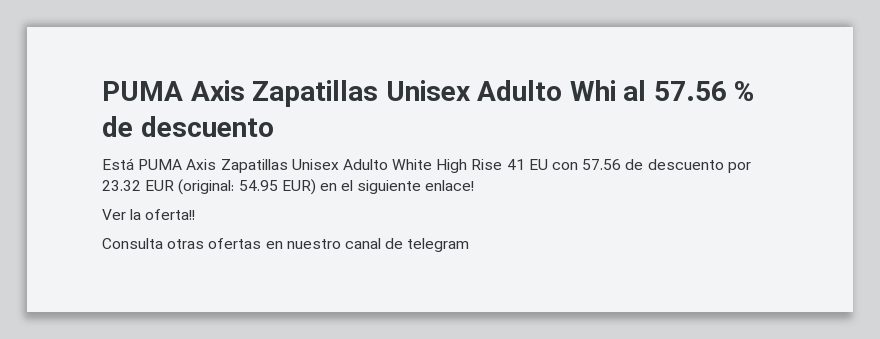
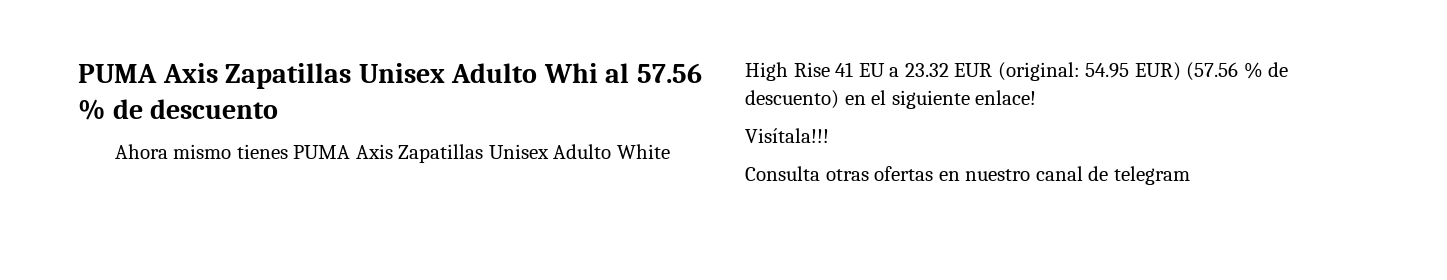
[102,158,134,170] Está -> [114,144,288,159] Ahora mismo tienes
[552,159,751,173] con 57.56 de descuento por -> [889,67,900,77] a
(316, 187) none -> [1186,62,1289,81] [745,90,839,109] (57.56 % de descuento)
[102,209,196,220] Ver la oferta!! -> [745,128,829,143] Visítala!!!

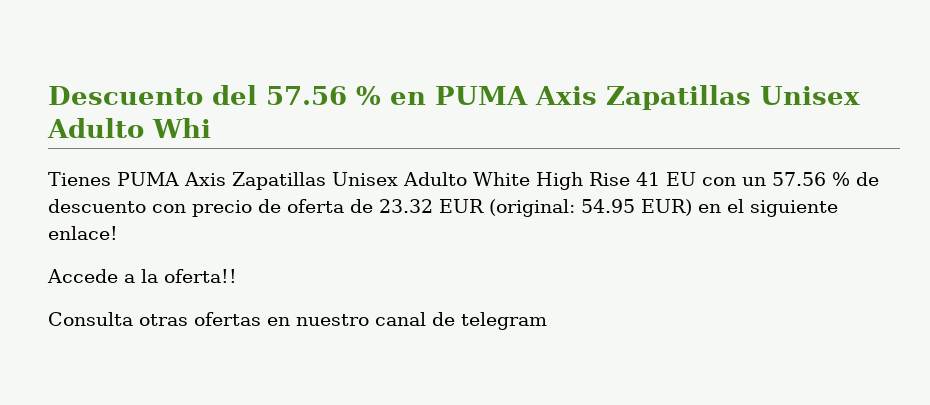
(78, 73) none -> [48,85,426,105] Descuento del 57.56 % en
[605,63,702,83] [78,99,279,120] [114,144,288,159] al 57.56 % de descuento // Ahora mismo tienes -> [48,172,111,186] // Tienes
[889,67,900,77] a -> [702,172,879,186] [48,199,373,217] con un 57.56 % de descuento con precio de oferta de
[1186,62,1289,81] [745,90,839,109] (57.56 % de descuento) -> (692, 207) none
[745,128,829,143] Visítala!!! -> [47,269,237,283] Accede a la oferta!!

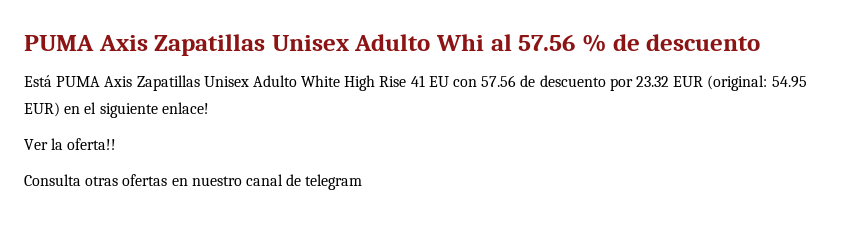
[48,85,426,105] Descuento del 57.56 % en -> (24, 43) none
[48,172,111,186] // Tienes -> [490,34,761,52] [24,75,52,87] al 57.56 % de descuento // Está
[742,172,879,186] [48,199,373,217] un 57.56 % de descuento con precio de oferta de -> [481,75,633,91] 57.56 de descuento por
[47,269,135,283] Accede a -> [24,139,48,150] Ver

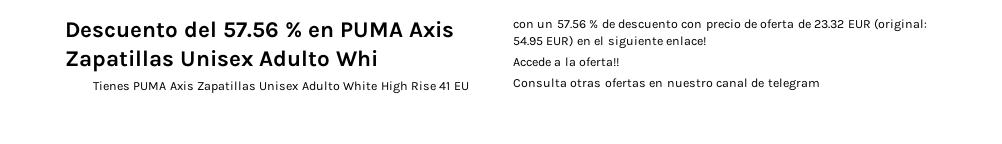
(24, 43) none -> [65,21,335,38] Descuento del 57.56 % en
[490,34,761,52] [24,75,52,87] al 57.56 % de descuento // Está -> [92,81,130,91] // Tienes
[481,75,633,91] 57.56 de descuento por -> [537,19,811,31] un 57.56 % de descuento con precio de oferta de
[24,139,48,150] Ver -> [513,57,562,67] Accede a

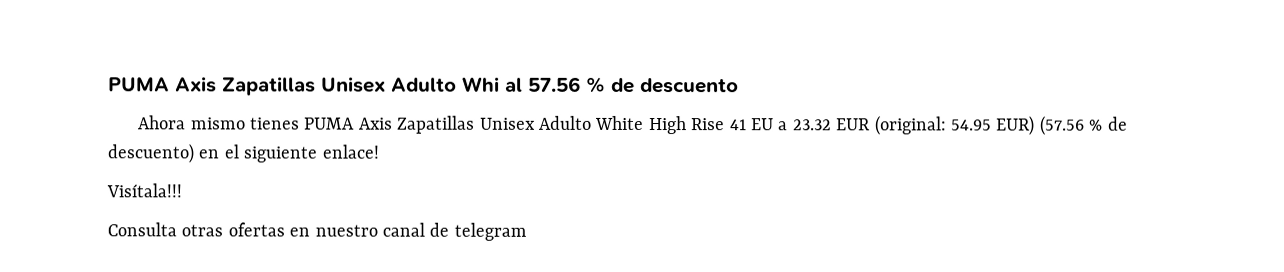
[65,21,335,38] Descuento del 57.56 % en -> (108, 84) none
[92,81,130,91] // Tienes -> [505,76,739,94] [138,115,301,130] al 57.56 % de descuento // Ahora mismo tienes
[513,19,811,31] con un 57.56 % de descuento con precio de oferta de -> [778,121,789,131] a
(574, 41) none -> [1039,115,1128,136] [107,143,194,164] (57.56 % de descuento)
[513,57,620,67] Accede a la oferta!! -> [106,183,182,198] Visítala!!!

